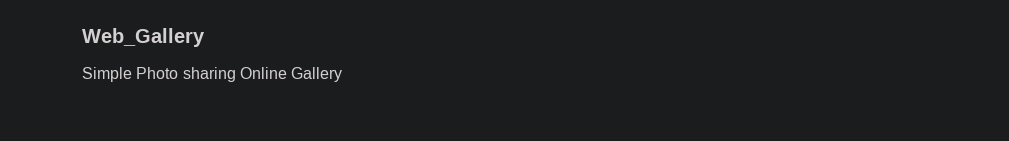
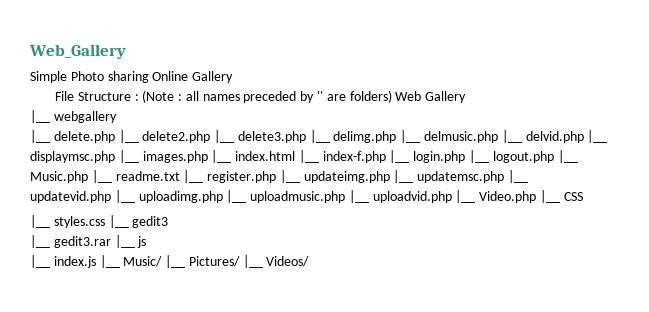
(343, 74) none -> [54,90,467,103] [30,110,117,123] [30,130,608,143] [30,150,578,163] [30,170,529,183] [30,190,583,203] [30,215,169,228] [30,235,147,248] [30,255,310,268] // File Structure : (Note : all names preceded by '' are folders) Web Gallery // |__ webgallery // |__ delete.php |__ delete2.php |__ delete3.php |__ delimg.php |__ delmusic.php |__ delvid.php |__ displaymsc.php |__ images.php |__ index.html |__ index-f.php |__ login.php |__ logout.php |__ Music.php |__ readme.txt |__ register.php |__ updateimg.php |__ updatemsc.php |__ updatevid.php |__ uploadimg.php |__ uploadmusic.php |__ uploadvid.php |__ Video.php |__ CSS // |__ styles.css |__ gedit3 // |__ gedit3.rar |__ js // |__ index.js |__ Music/ |__ Pictures/ |__ Videos/

